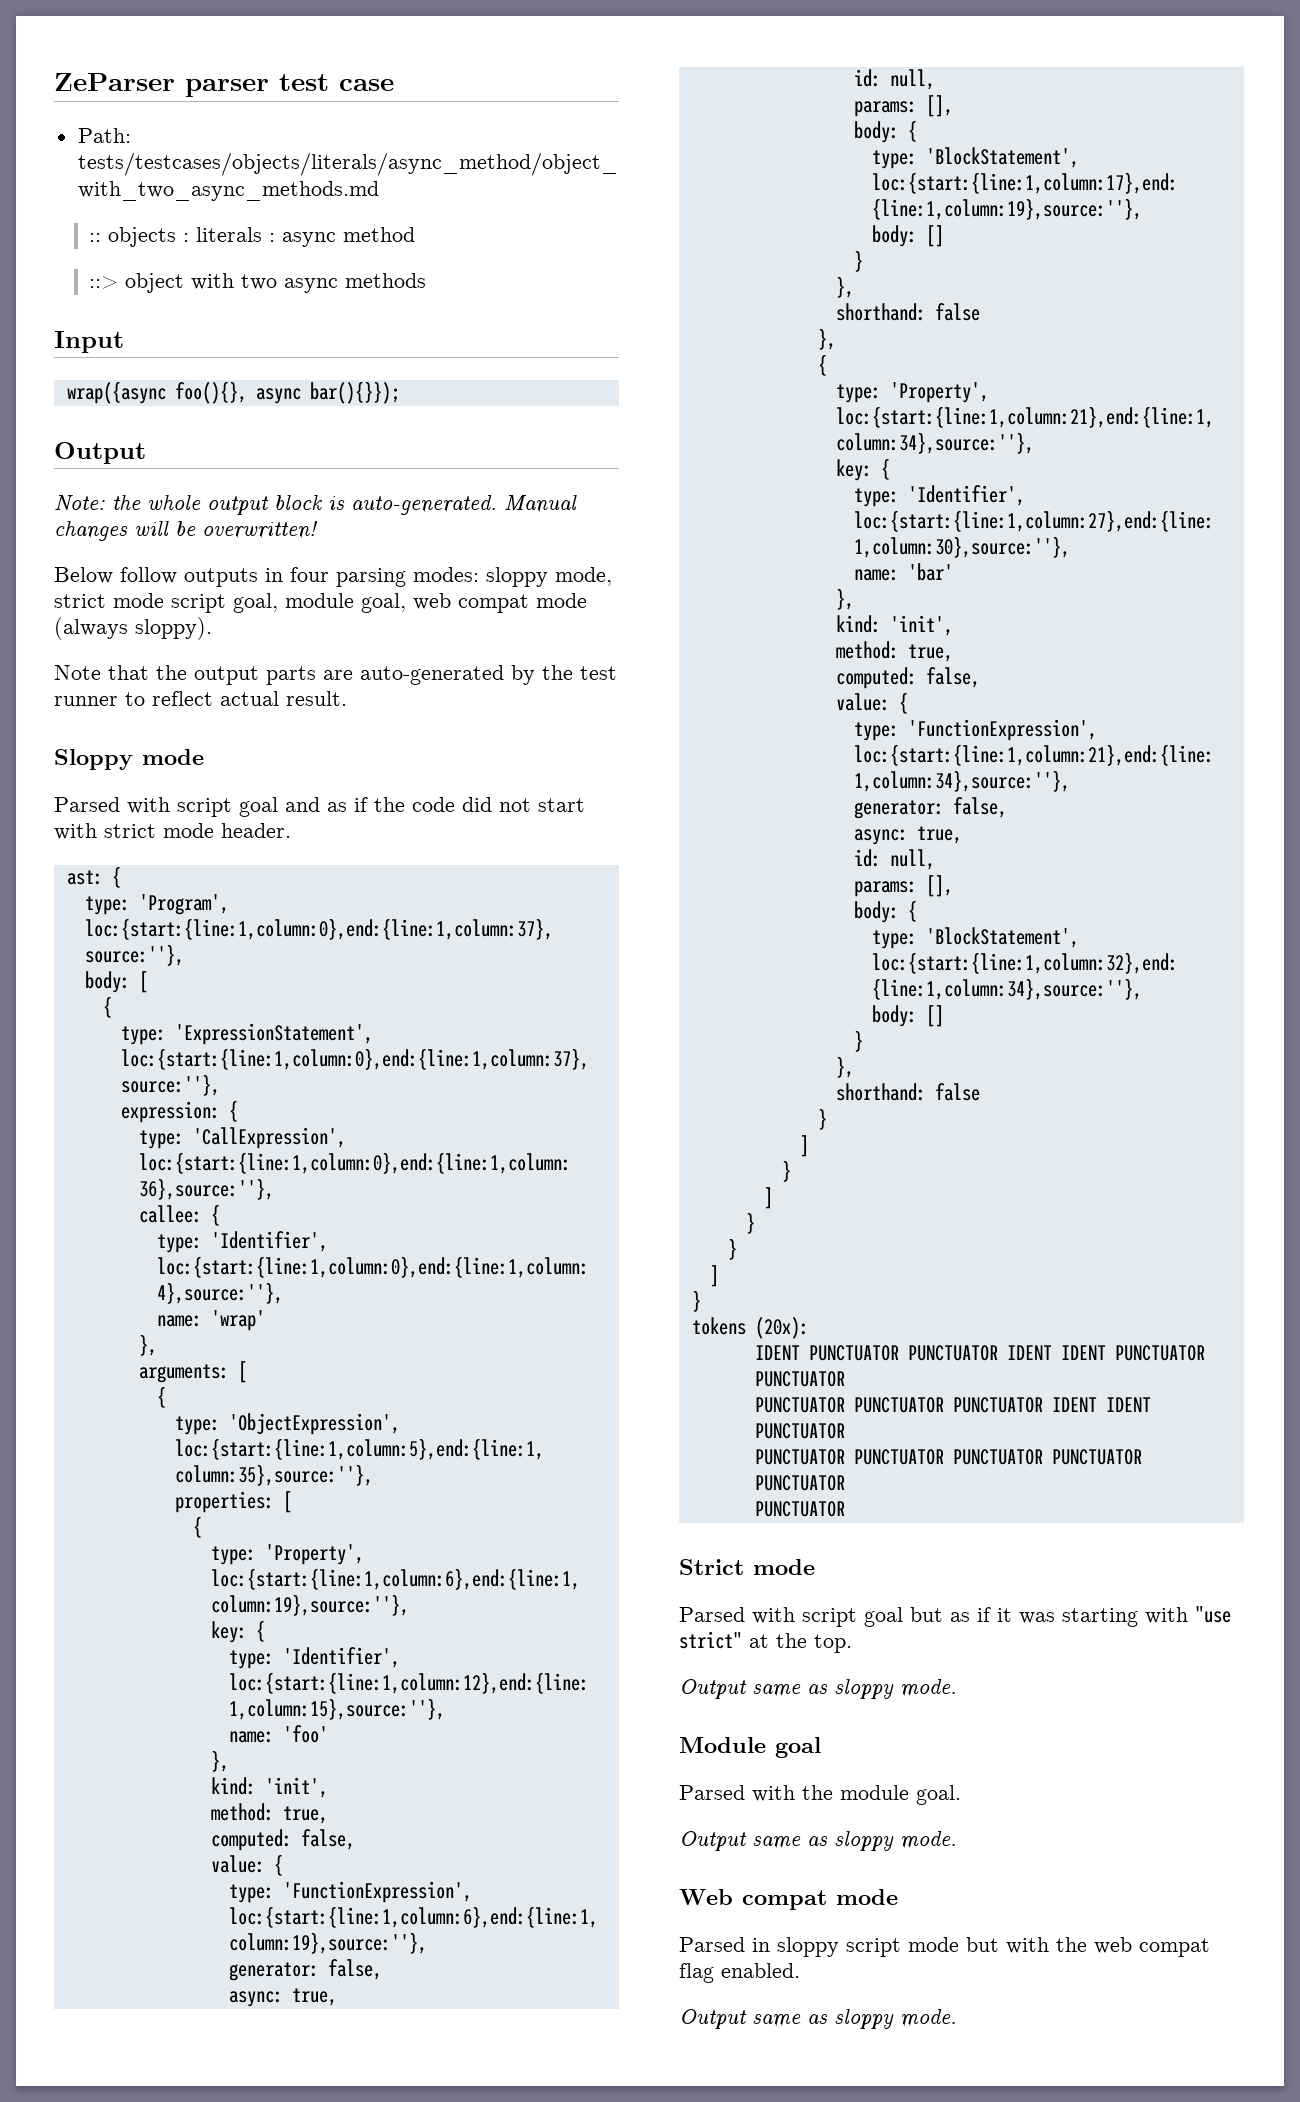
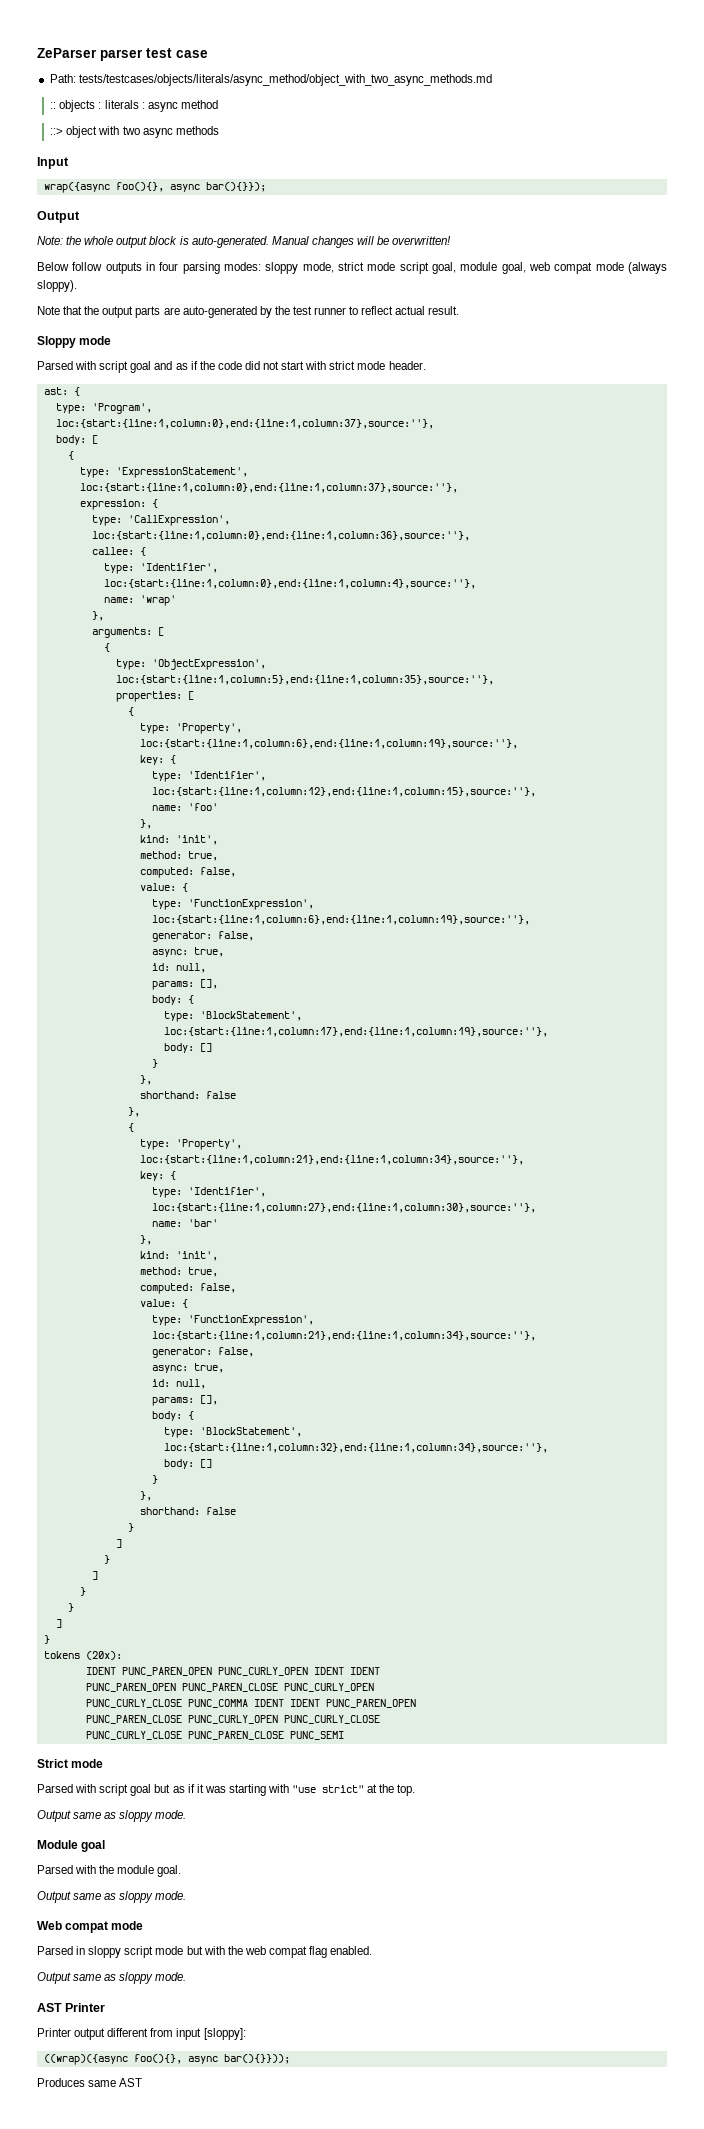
[808,1345,1205,1361] [754,1371,845,1387] [754,1397,1151,1413] [754,1423,845,1439] [754,1449,1142,1465] [754,1475,845,1491] [754,1501,845,1517] PUNCTUATOR PUNCTUATOR IDENT IDENT PUNCTUATOR PUNCTUATOR // PUNCTUATOR PUNCTUATOR PUNCTUATOR IDENT IDENT PUNCTUATOR // PUNCTUATOR PUNCTUATOR PUNCTUATOR PUNCTUATOR PUNCTUATOR // PUNCTUATOR -> [121,1667,380,1676] [85,1683,374,1692] [85,1699,416,1708] [85,1715,380,1724] [85,1731,344,1740] PUNC_PAREN_OPEN PUNC_CURLY_OPEN IDENT IDENT // PUNC_PAREN_OPEN PUNC_PAREN_CLOSE PUNC_CURLY_OPEN // PUNC_CURLY_CLOSE PUNC_COMMA IDENT IDENT PUNC_PAREN_OPEN // PUNC_PAREN_CLOSE PUNC_CURLY_OPEN PUNC_CURLY_CLOSE // PUNC_CURLY_CLOSE PUNC_PAREN_CLOSE PUNC_SEMI
(957, 2018) none -> [37,2003,106,2012] [37,2028,246,2040] [43,2054,290,2065] [37,2078,143,2087] // AST Printer // Printer output different from input [sloppy]: // ((wrap)({async foo(){}, async bar(){}})); // Produces same AST

